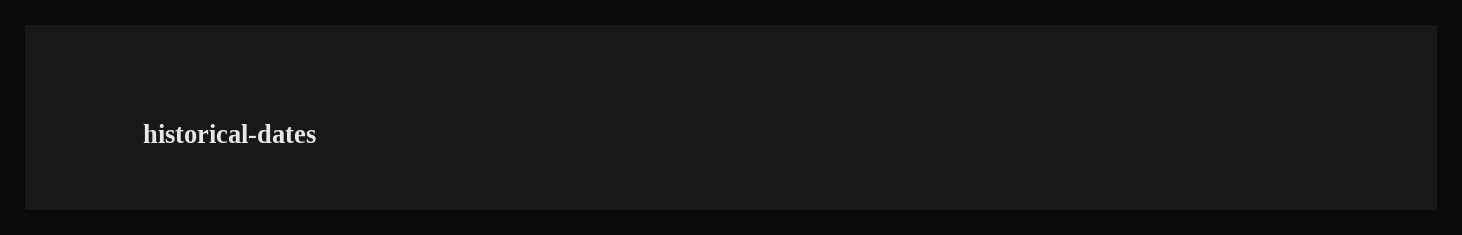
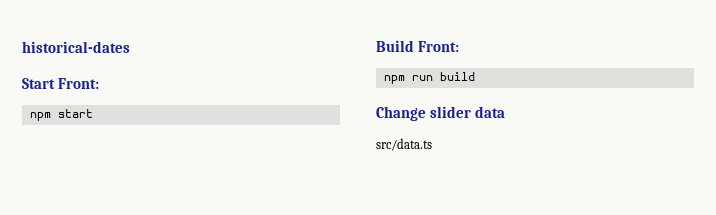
(316, 133) none -> [22,78,99,89] [29,109,93,121] [376,40,459,52] [383,72,475,84] [376,106,505,121] [376,138,432,151] // Start Front: // npm start // Build Front: // npm run build // Change slider data // src/data.ts

